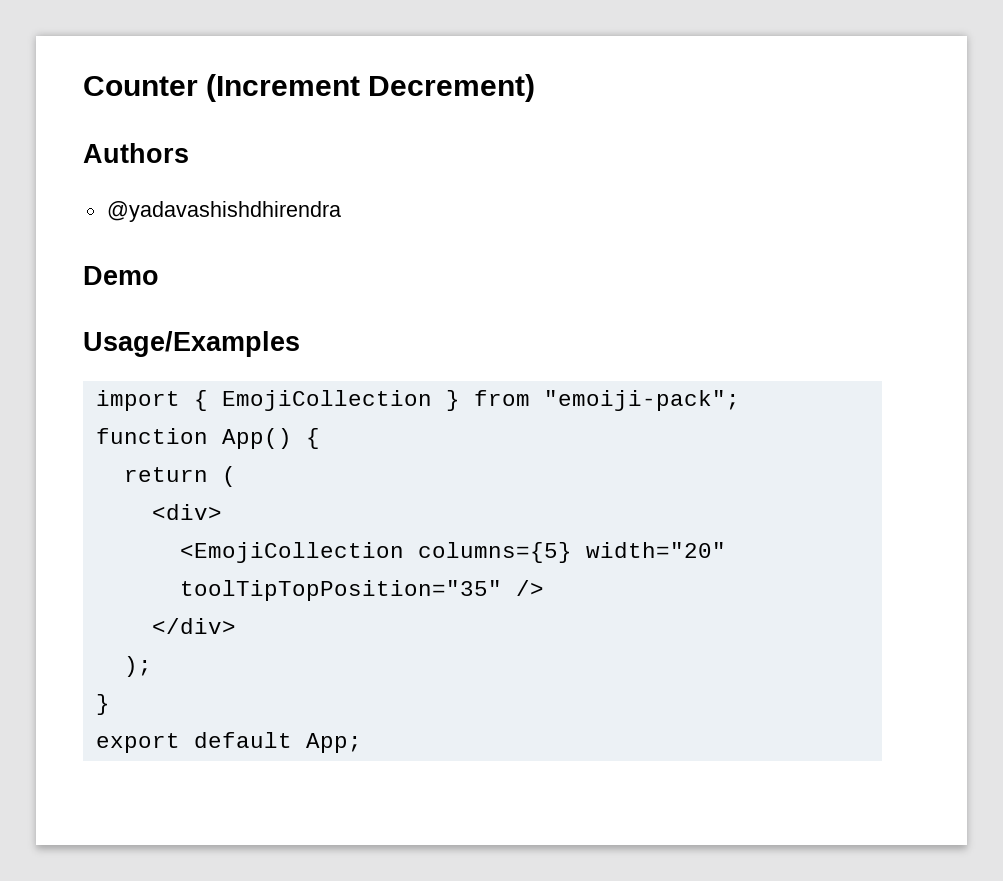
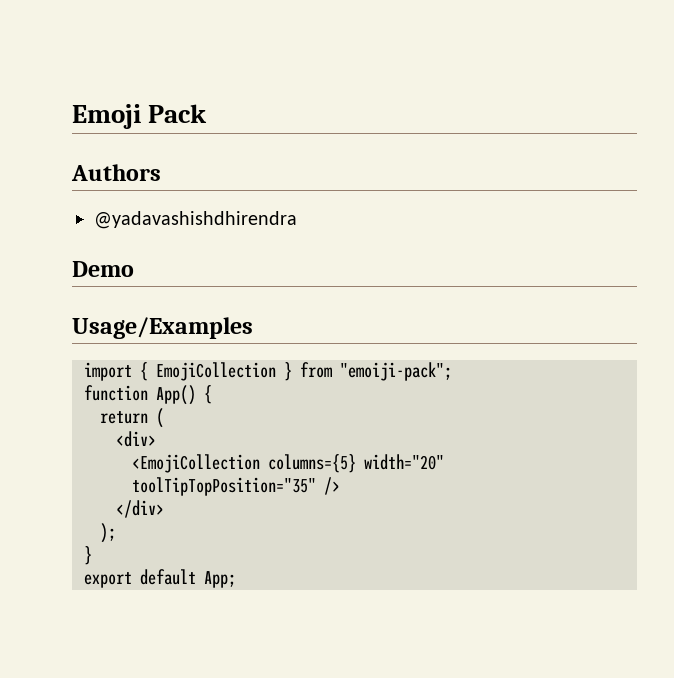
[83,74,536,102] Counter (Increment Decrement) -> [72,104,208,129] Emoji Pack

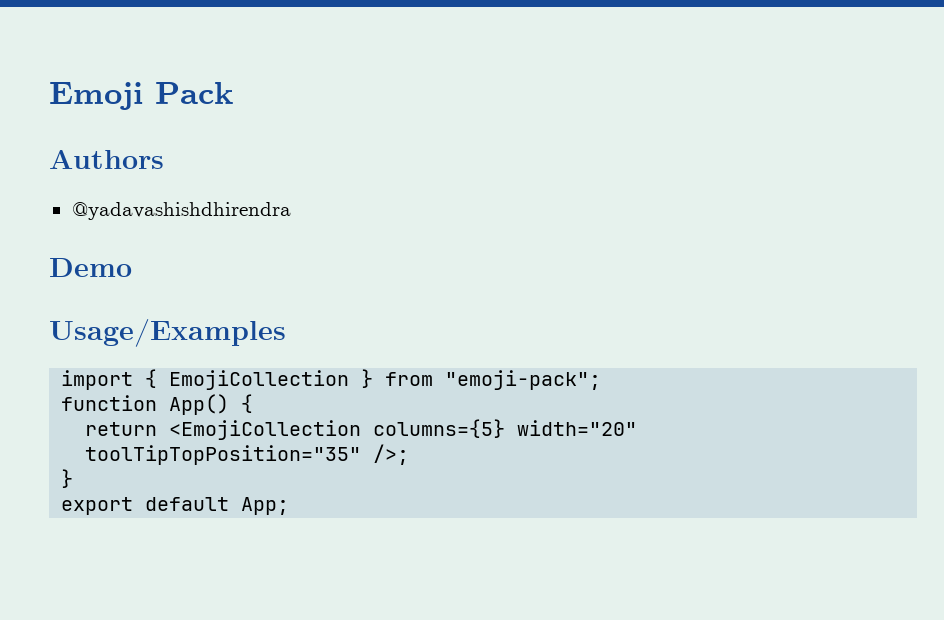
[340,362,452,381] "emoiji-pack"; -> [445,370,602,390] "emoji-pack";
[156,408,164,428] [116,431,156,447] ( // <div> // -> (158, 429) none
[324,477,340,495] [116,500,164,518] [100,523,116,543] /> // </div> // ); -> [373,444,410,465] />;

